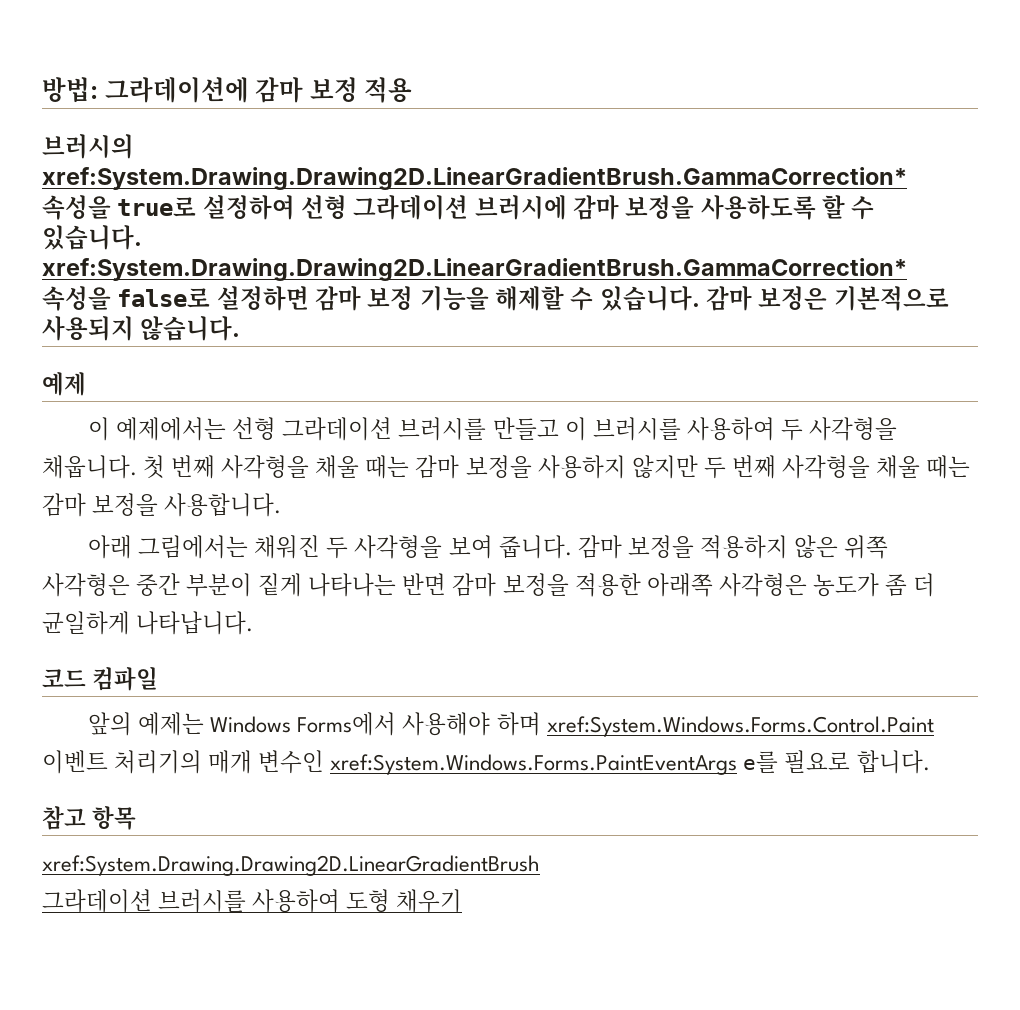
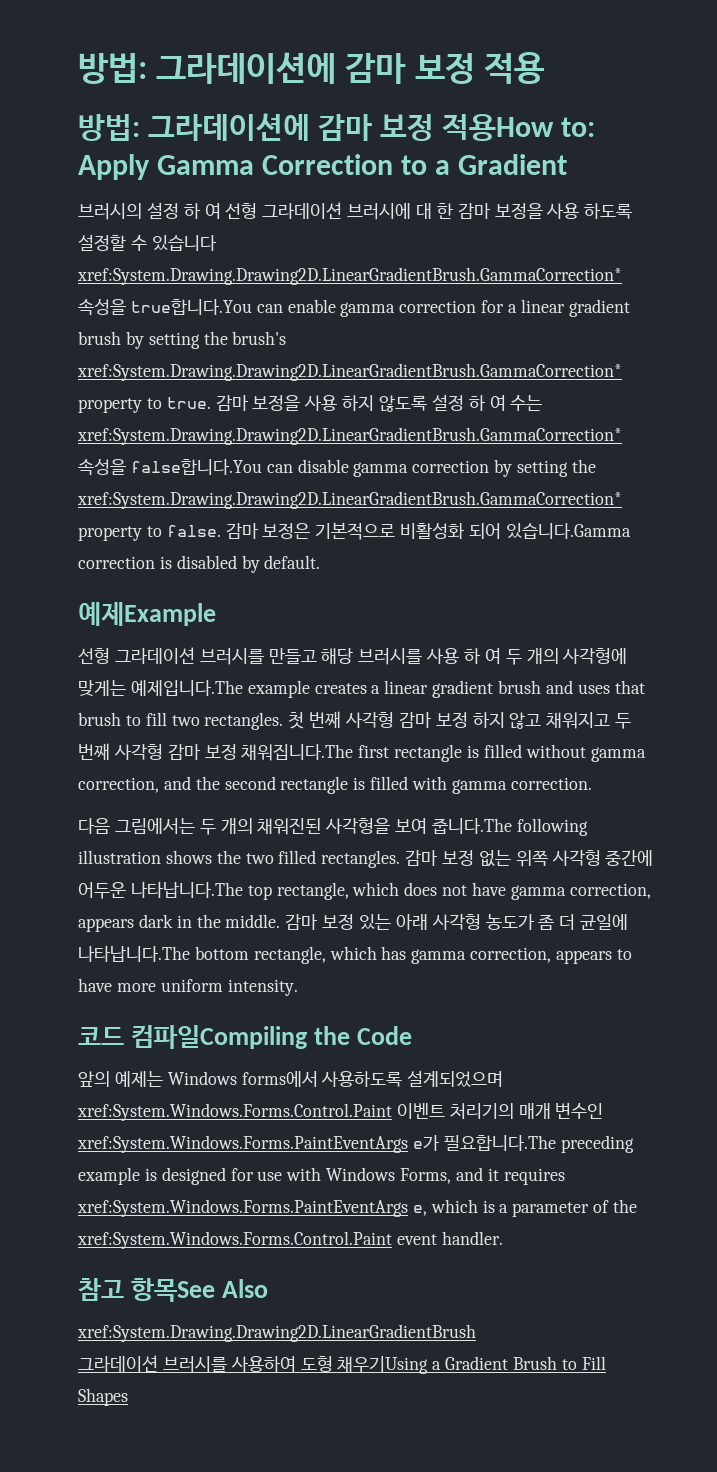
[42,134,134,159] [42,167,907,190] [42,195,875,220] [42,225,142,250] [42,258,907,281] [42,286,949,311] [42,316,241,341] [42,372,86,396] [88,417,897,441] [42,455,971,479] [42,493,282,517] [88,535,888,559] [42,573,935,597] [42,611,254,635] [42,667,159,691] 브러시의 xref:System.Drawing.Drawing2D.LinearGradientBrush.GammaCorrection* 속성을 true로 설정하여 선형 그라데이션 브러시에 감마 보정을 사용하도록 할 수 있습니다. xref:System.Drawing.Drawing2D.LinearGradientBrush.GammaCorrection* 속성을 false로 설정하면 감마 보정 기능을 해제할 수 있습니다. 감마 보정은 기본적으로 사용되지 않습니다. // 예제 // 이 예제에서는 선형 그라데이션 브러시를 만들고 이 브러시를 사용하여 두 사각형을 채웁니다. 첫 번째 사각형을 채울 때는 감마 보정을 사용하지 않지만 두 번째 사각형을 채울 때는 감마 보정을 사용합니다. // 아래 그림에서는 채워진 두 사각형을 보여 줍니다. 감마 보정을 적용하지 않은 위쪽 사각형은 중간 부분이 짙게 나타나는 반면 감마 보정을 적용한 아래쪽 사각형은 농도가 좀 더 균일하게 나타납니다. // 코드 컴파일 -> [78,113,595,141] [78,154,567,180] [78,202,633,220] [78,234,217,251] [77,267,622,285] [78,299,630,317] [78,331,287,349] [77,363,622,381] [78,394,543,413] [77,427,622,445] [78,459,596,477] [77,491,622,509] [78,522,631,541] [78,555,321,573] [78,602,216,626] [78,647,628,665] [78,680,645,698] [78,711,632,730] [78,743,646,762] [78,776,592,794] [78,818,588,836] [78,850,654,868] [78,881,651,900] [78,914,629,932] [78,945,632,964] [78,978,298,996] [78,1025,412,1049] 방법: 그라데이션에 감마 보정 적용How to: Apply Gamma Correction to a Gradient // 브러시의 설정 하 여 선형 그라데이션 브러시에 대 한 감마 보정을 사용 하도록 설정할 수 있습니다 xref:System.Drawing.Drawing2D.LinearGradientBrush.GammaCorrection* 속성을 true합니다.You can enable gamma correction for a linear gradient brush by setting the brush's xref:System.Drawing.Drawing2D.LinearGradientBrush.GammaCorrection* property to true. 감마 보정을 사용 하지 않도록 설정 하 여 수는 xref:System.Drawing.Drawing2D.LinearGradientBrush.GammaCorrection* 속성을 false합니다.You can disable gamma correction by setting the xref:System.Drawing.Drawing2D.LinearGradientBrush.GammaCorrection* property to false. 감마 보정은 기본적으로 비활성화 되어 있습니다.Gamma correction is disabled by default. // 예제Example // 선형 그라데이션 브러시를 만들고 해당 브러시를 사용 하 여 두 개의 사각형에 맞게는 예제입니다.The example creates a linear gradient brush and uses that brush to fill two rectangles. 첫 번째 사각형 감마 보정 하지 않고 채워지고 두 번째 사각형 감마 보정 채워집니다.The first rectangle is filled without gamma correction, and the second rectangle is filled with gamma correction. // 다음 그림에서는 두 개의 채워진된 사각형을 보여 줍니다.The following illustration shows the two filled rectangles. 감마 보정 없는 위쪽 사각형 중간에 어두운 나타납니다.The top rectangle, which does not have gamma correction, appears dark in the middle. 감마 보정 있는 아래 사각형 농도가 좀 더 균일에 나타납니다.The bottom rectangle, which has gamma correction, appears to have more uniform intensity. // 코드 컴파일Compiling the Code
[297,712,541,736] Forms에서 사용해야 하며 -> [241,1070,504,1088] forms에서 사용하도록 설계되었으며
[743,750,930,774] e를 필요로 합니다. -> [412,1135,634,1153] [78,1167,565,1185] [77,1199,638,1217] [77,1231,503,1249] e가 필요합니다.The preceding example is designed for use with Windows Forms, and it requires xref:System.Windows.Forms.PaintEventArgs e, which is a parameter of the xref:System.Windows.Forms.Control.Paint event handler.
[92,806,137,830] 항목 -> [130,1278,268,1302] 항목See Also
[396,889,463,913] 채우기 -> [337,1356,606,1374] [78,1388,128,1406] 채우기Using a Gradient Brush to Fill Shapes

